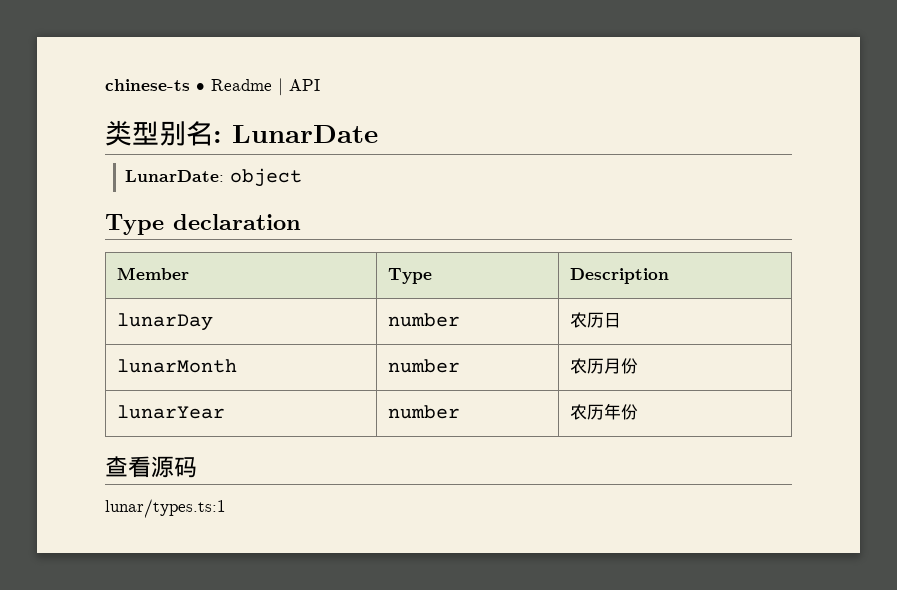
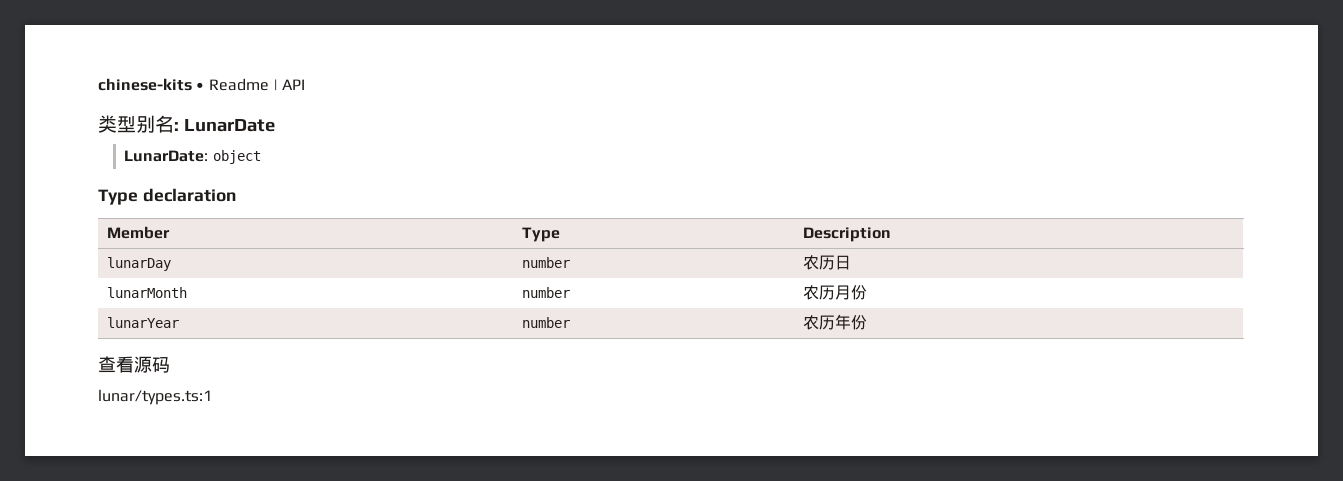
[105,79,190,91] chinese-ts -> [98,78,192,91] chinese-kits

